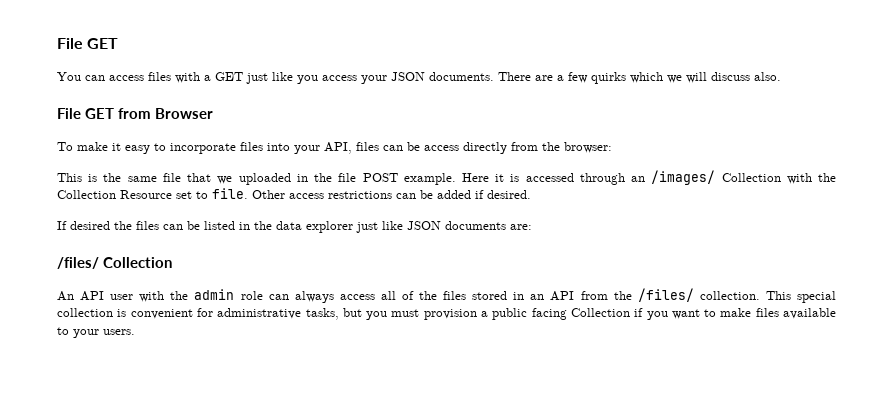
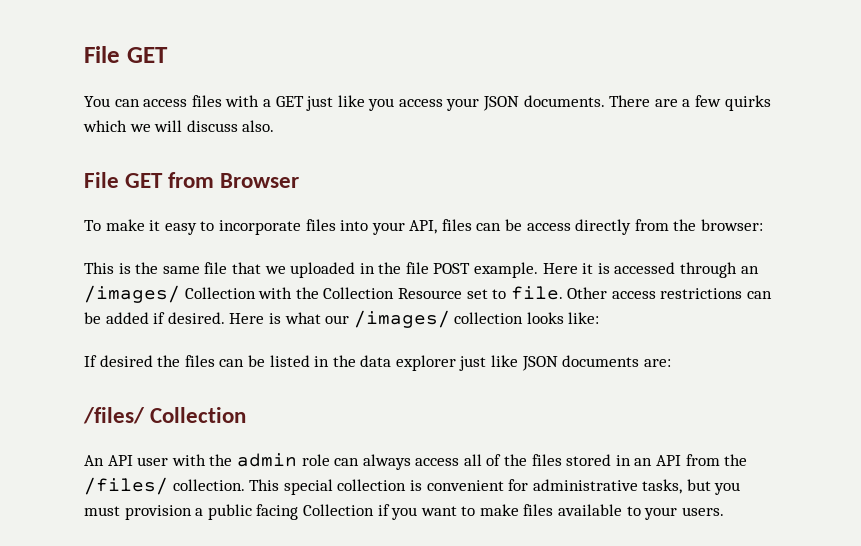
(531, 194) none -> [229,310,600,328] Here is what our /images/ collection looks like:

